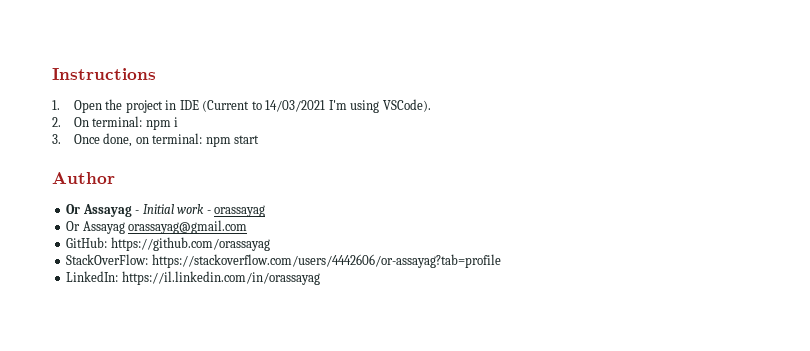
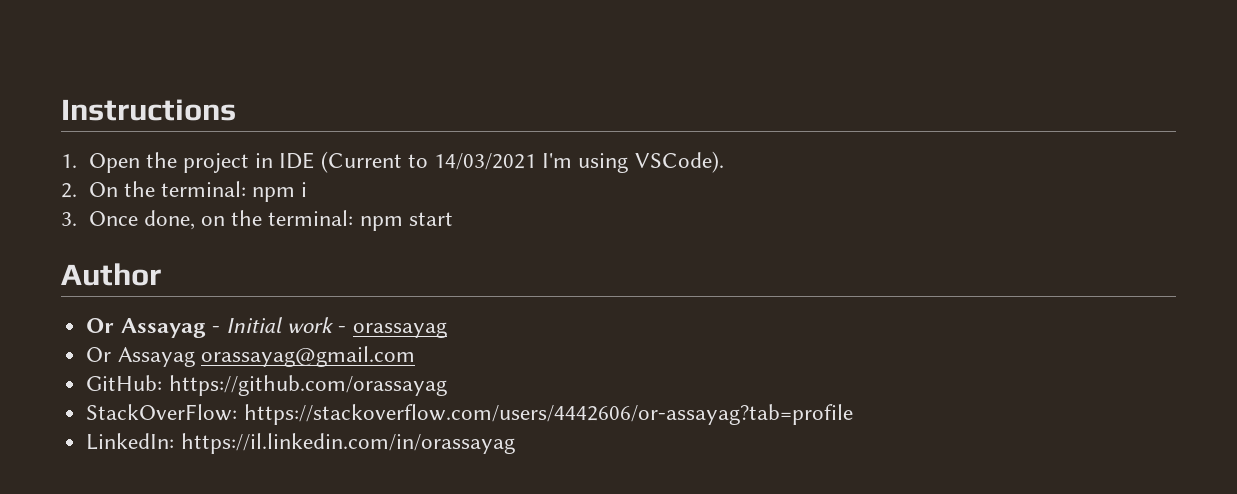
(89, 122) none -> [123,181,155,197] the
(149, 140) none -> [231,210,263,226] the

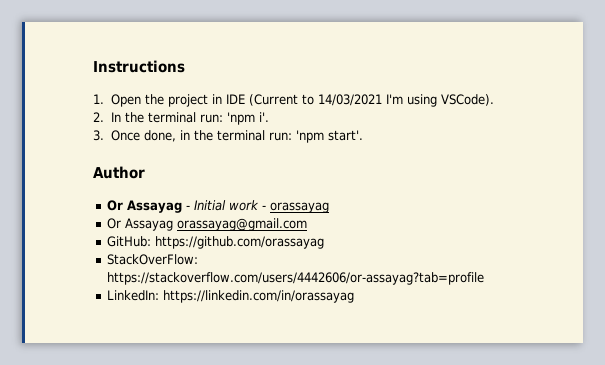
[88,181,308,202] [61,210,453,231] On the terminal: npm i // 3. Once done, on the terminal: npm start -> [111,112,270,125] [93,130,364,143] In the terminal run: 'npm i'. // 3. Once done, in the terminal run: 'npm start'.
[180,433,515,454] https://il.linkedin.com/in/orassayag -> [163,290,355,303] https://linkedin.com/in/orassayag

